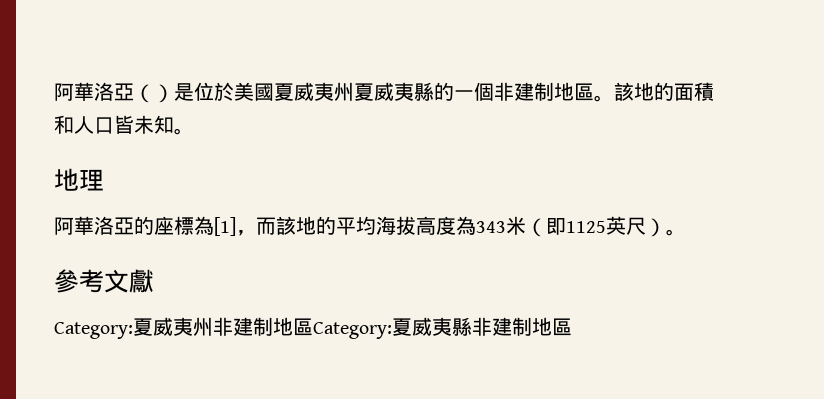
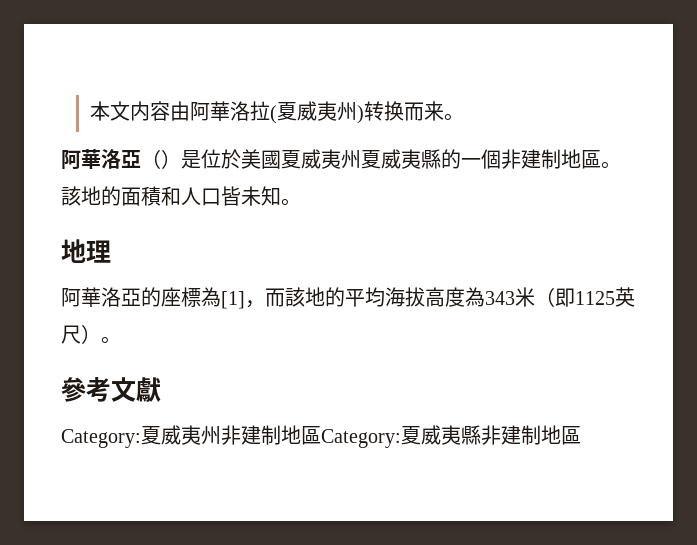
(54, 92) none -> [90,101,465,124] 本文内容由阿華洛拉(夏威夷州)转换而来。 //

